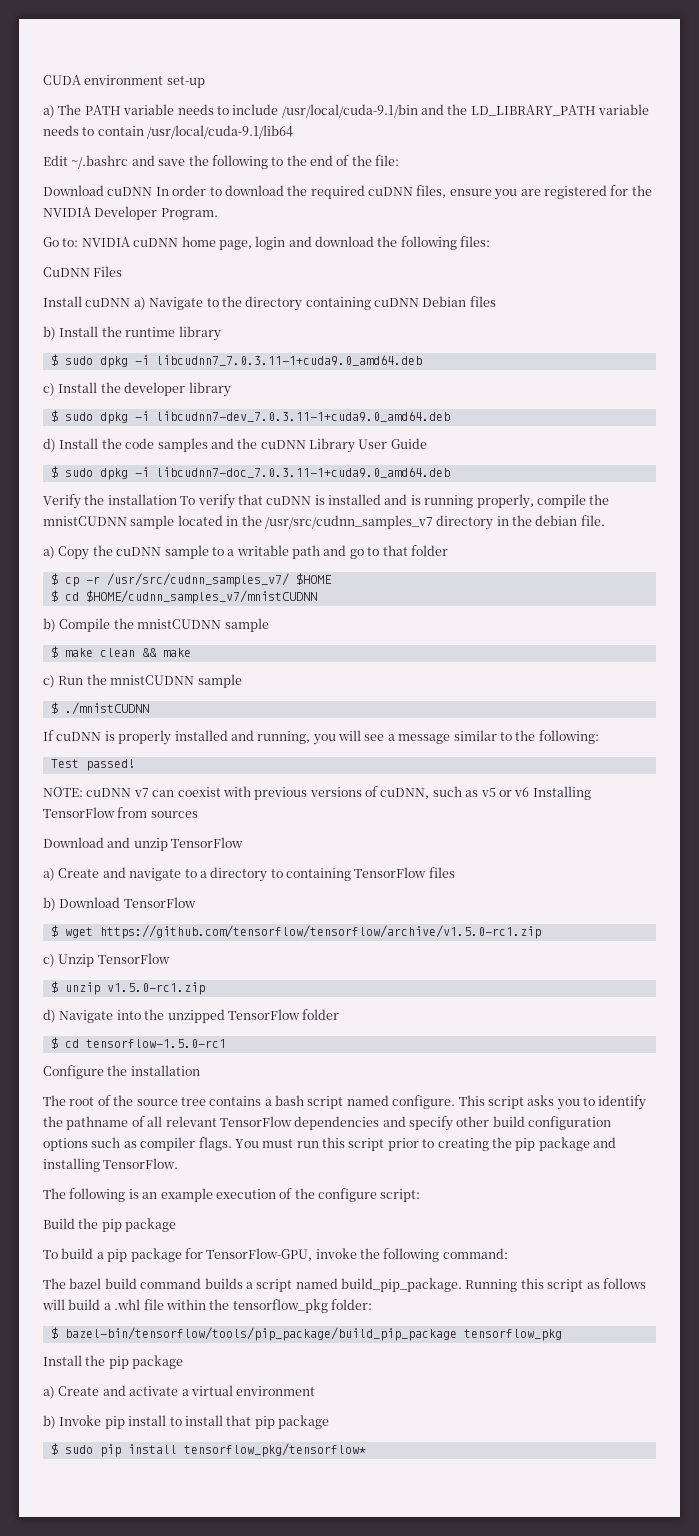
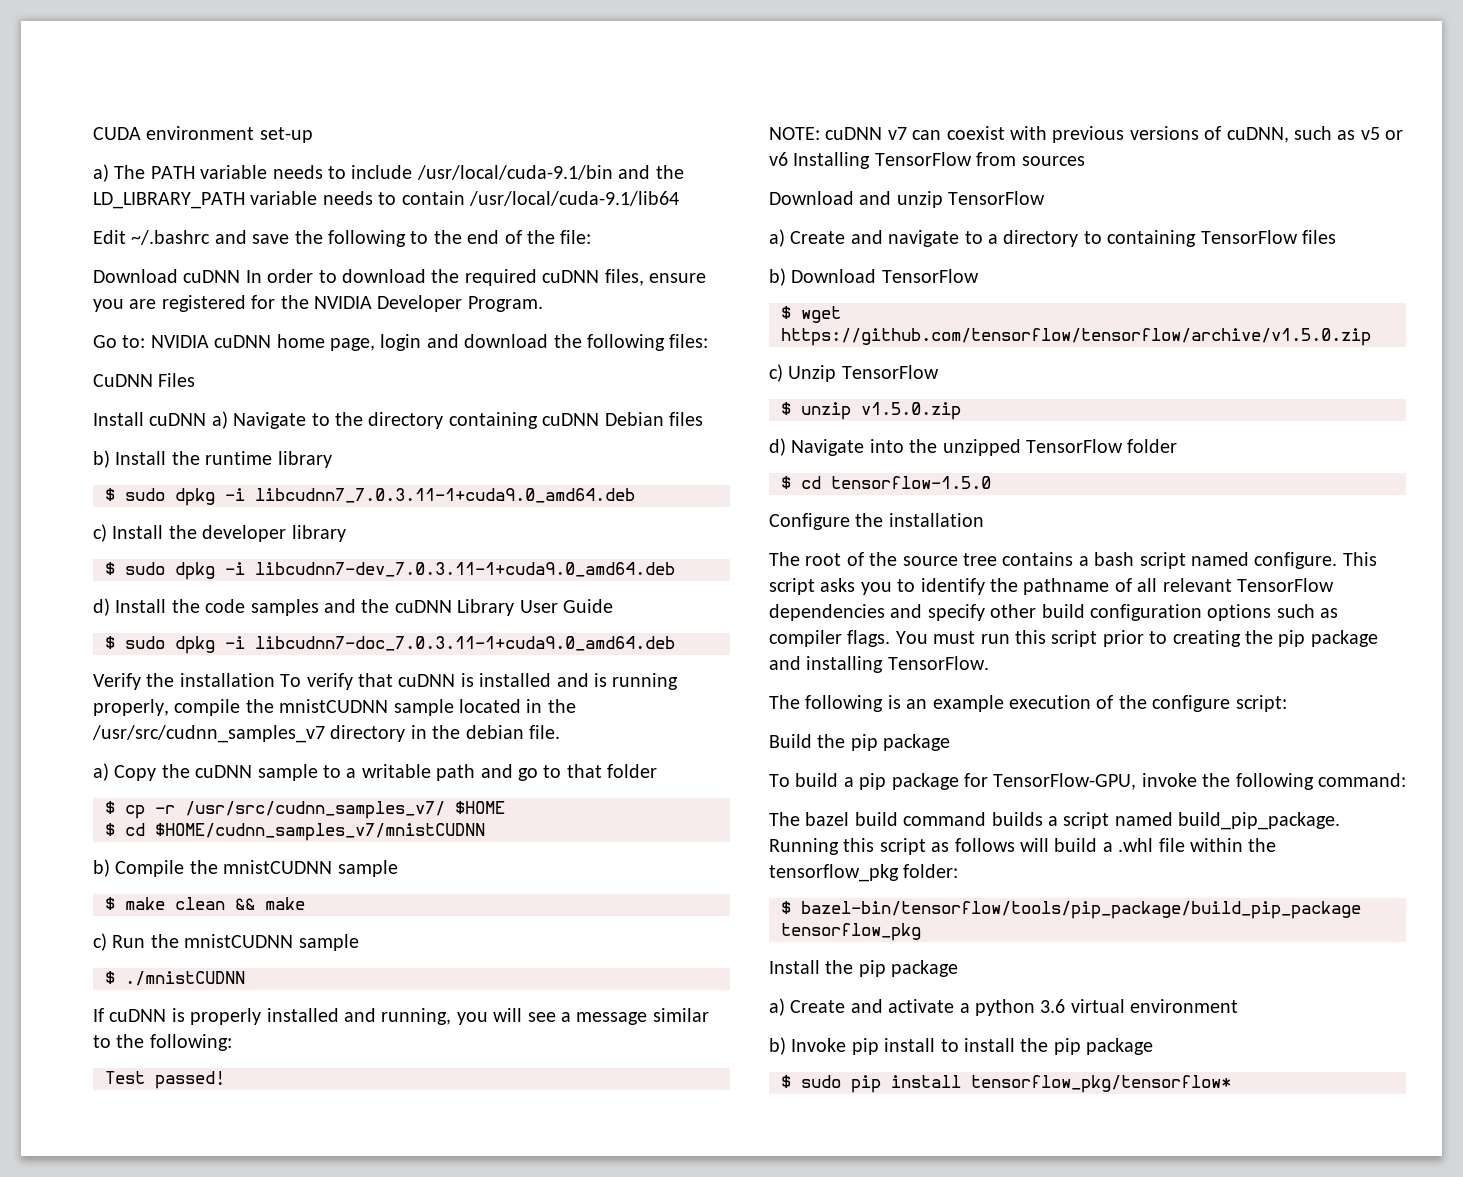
[99,925,541,939] https://github.com/tensorflow/tensorflow/archive/v1.5.0-rc1.zip -> [781,328,1371,346] https://github.com/tensorflow/tensorflow/archive/v1.5.0.zip
[106,982,205,995] v1.5.0-rc1.zip -> [861,402,961,420] v1.5.0.zip
[85,1039,226,1048] tensorflow-1.5.0-rc1 -> [831,476,991,489] tensorflow-1.5.0
(189, 1392) none -> [975,999,1066,1016] python 3.6
[226,1415,252,1426] that -> [1020,1038,1049,1052] the

